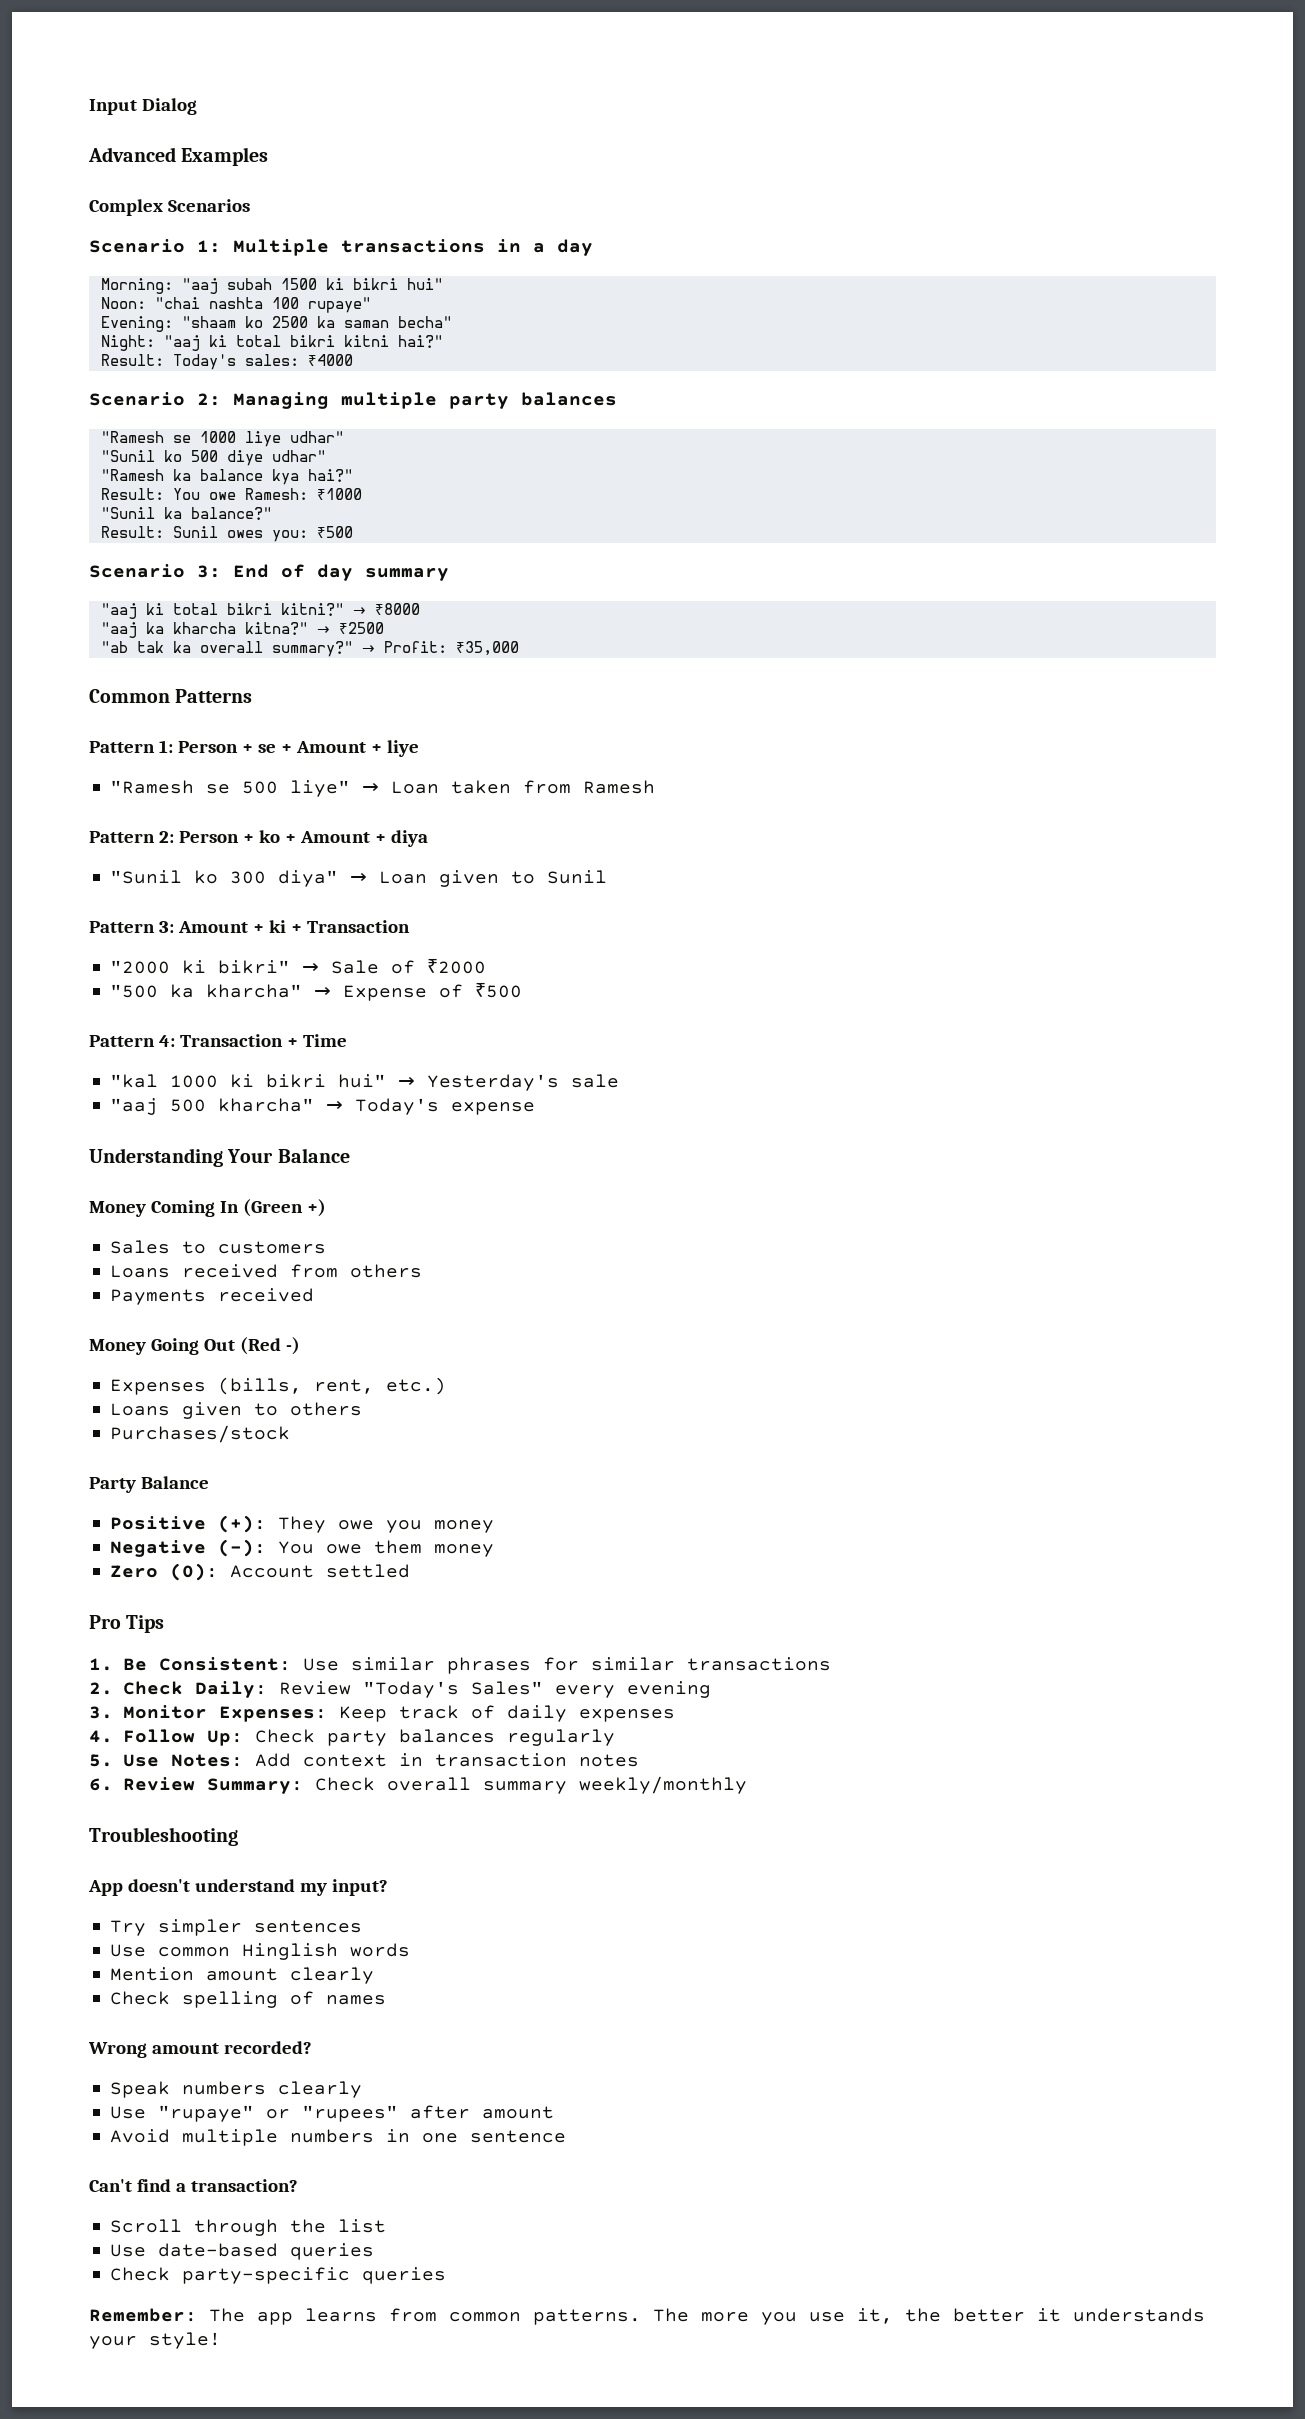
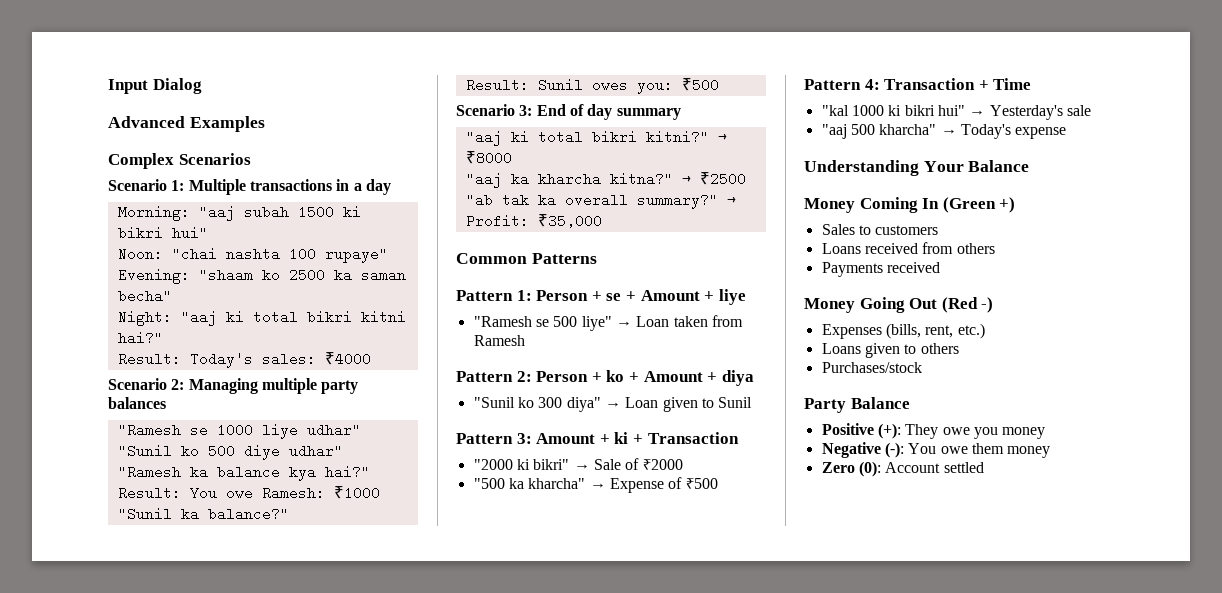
[89,1615,165,1633] [89,1657,831,1674] [89,1681,711,1698] [89,1705,675,1722] [89,1729,615,1746] [89,1753,639,1767] [89,1776,747,1794] [89,1827,238,1846] [88,1879,388,1896] [110,1919,363,1936] [110,1943,411,1960] [110,1967,375,1984] [110,1991,387,2008] [88,2041,312,2058] [110,2081,363,2098] [110,2105,555,2122] [110,2129,567,2146] [89,2179,298,2192] [110,2219,387,2236] [110,2243,375,2260] [110,2267,447,2284] [89,2308,1205,2325] [89,2332,221,2349] // Pro Tips // 1. Be Consistent: Use similar phrases for similar transactions // 2. Check Daily: Review "Today's Sales" every evening // 3. Monitor Expenses: Keep track of daily expenses // 4. Follow Up: Check party balances regularly // 5. Use Notes: Add context in transaction notes // 6. Review Summary: Check overall summary weekly/monthly // Troubleshooting // App doesn't understand my input? // Try simpler sentences // Use common Hinglish words // Mention amount clearly // Check spelling of names // Wrong amount recorded? // Speak numbers clearly // Use "rupaye" or "rupees" after amount // Avoid multiple numbers in one sentence // Can't find a transaction? // Scroll through the list // Use date-based queries // Check party-specific queries // Remember: The app learns from common patterns. The more you use it, the better it understands your style! -> (984, 467) none

